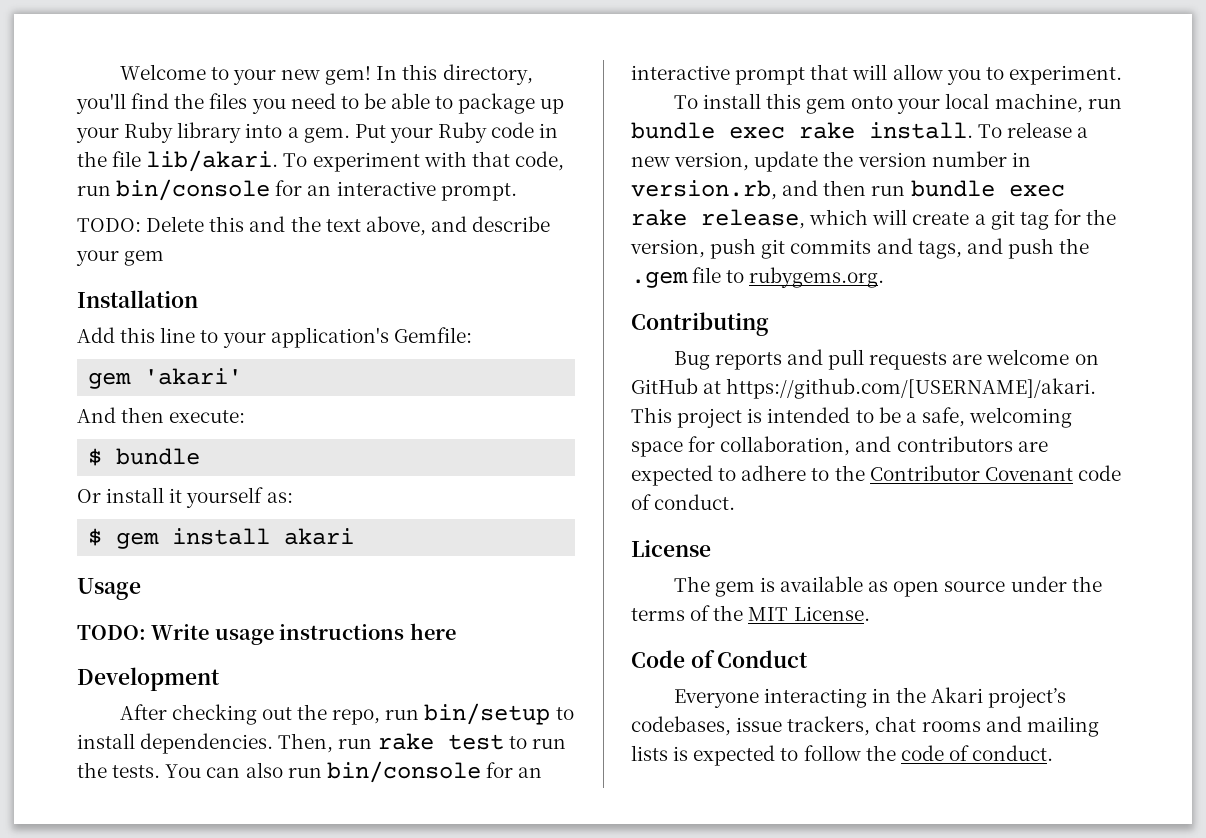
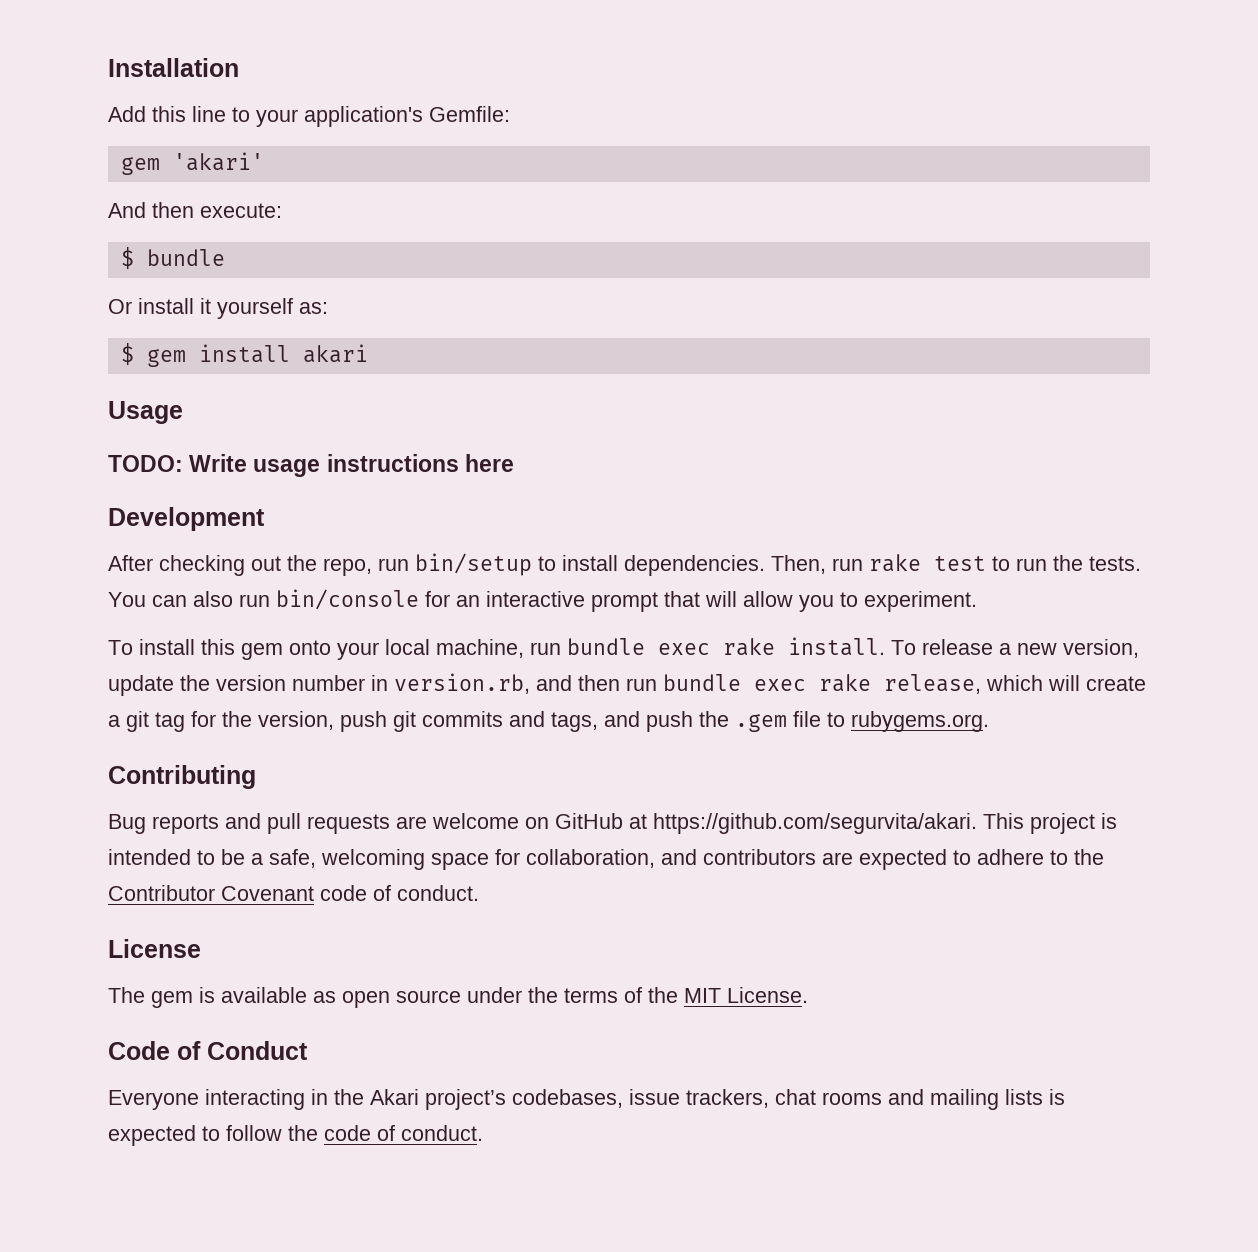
[119,64,533,85] [76,93,565,114] [76,122,559,143] [77,150,564,172] [77,179,517,201] [77,216,551,236] [76,250,165,266] Welcome to your new gem! In this directory, you'll find the files you need to be able to package up your Ruby library into a gem. Put your Ruby code in the file lib/akari. To experiment with that code, run bin/console for an interactive prompt. // TODO: Delete this and the text above, and describe your gem // -> (108, 67) none
[726,378,1097,399] https://github.com/[USERNAME]/akari. -> [653,813,977,834] https://github.com/segurvita/akari.

